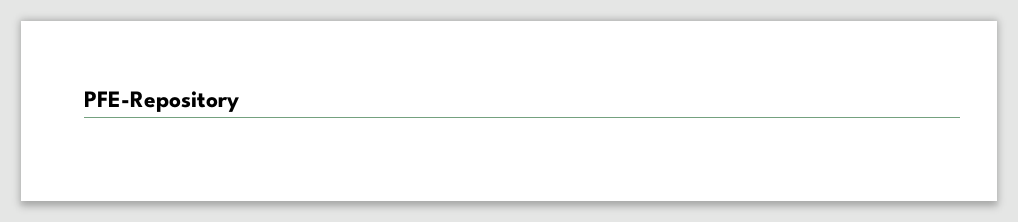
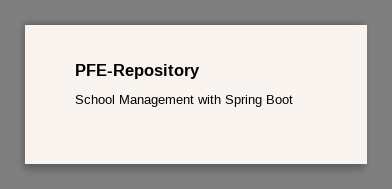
(239, 101) none -> [75,95,293,107] // School Management with Spring Boot

